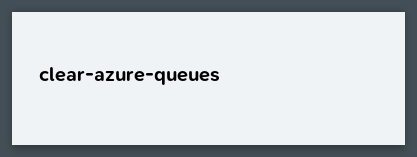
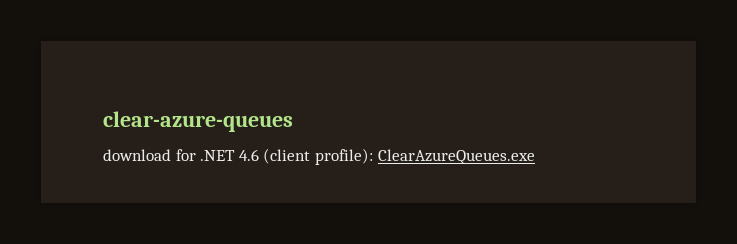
(220, 76) none -> [103,148,535,165] // download for .NET 4.6 (client profile): ClearAzureQueues.exe

